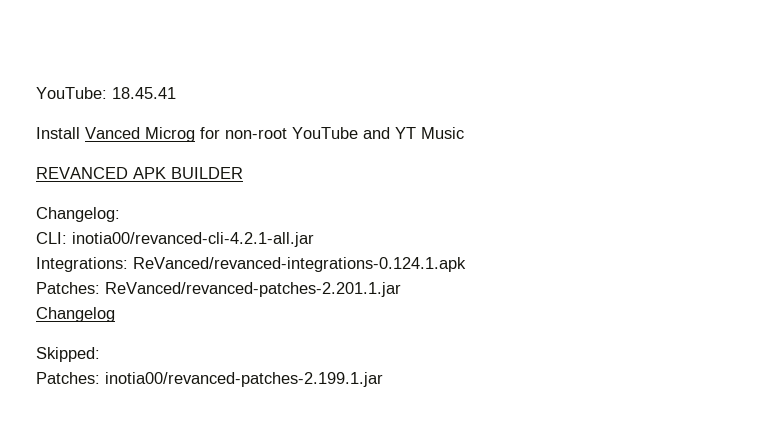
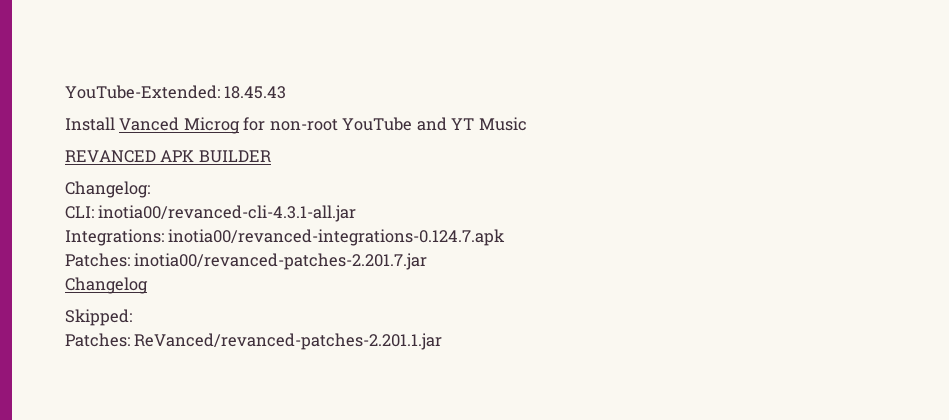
[36,87,176,99] YouTube: 18.45.41 -> [65,85,287,99] YouTube-Extended: 18.45.43
[72,232,314,247] inotia00/revanced-cli-4.2.1-all.jar -> [98,205,357,222] inotia00/revanced-cli-4.3.1-all.jar
[133,257,466,272] [36,282,401,297] ReVanced/revanced-integrations-0.124.1.apk // Patches: ReVanced/revanced-patches-2.201.1.jar -> [168,229,506,246] [65,253,428,270] inotia00/revanced-integrations-0.124.7.apk // Patches: inotia00/revanced-patches-2.201.7.jar
[105,372,383,387] inotia00/revanced-patches-2.199.1.jar -> [134,333,443,350] ReVanced/revanced-patches-2.201.1.jar

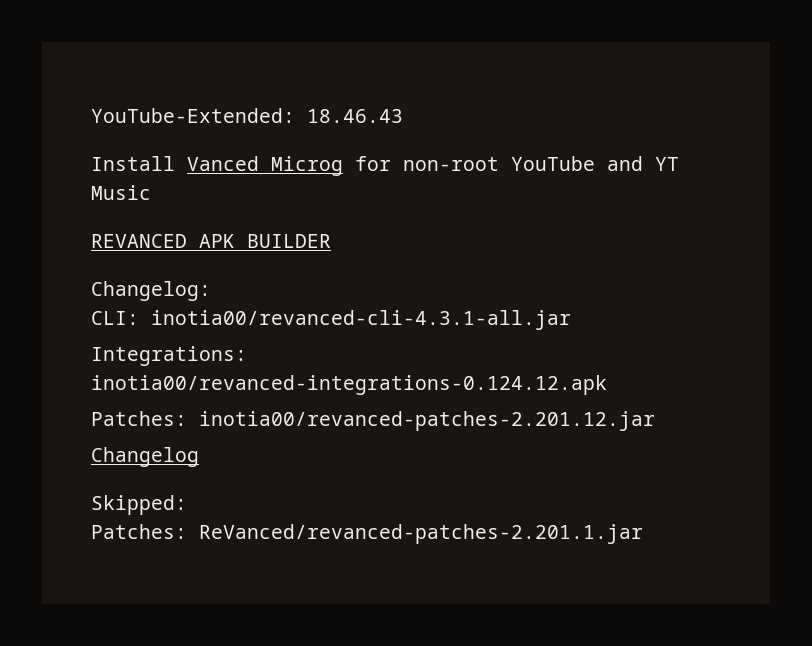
[224,86,287,99] 18.45.43 -> [307,109,403,123] 18.46.43
[168,229,506,246] [65,253,428,270] inotia00/revanced-integrations-0.124.7.apk // Patches: inotia00/revanced-patches-2.201.7.jar -> [91,375,607,395] [91,411,655,431] inotia00/revanced-integrations-0.124.12.apk // Patches: inotia00/revanced-patches-2.201.12.jar

